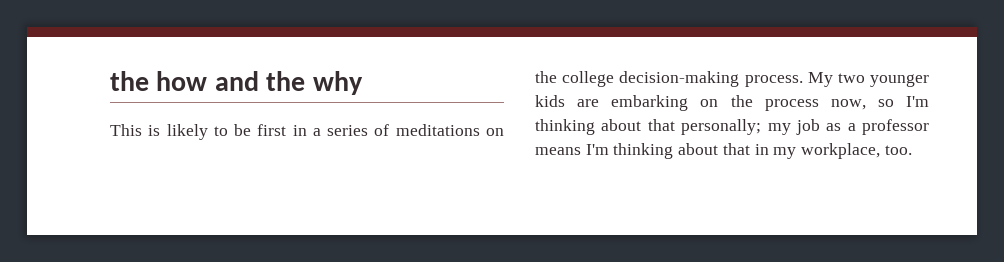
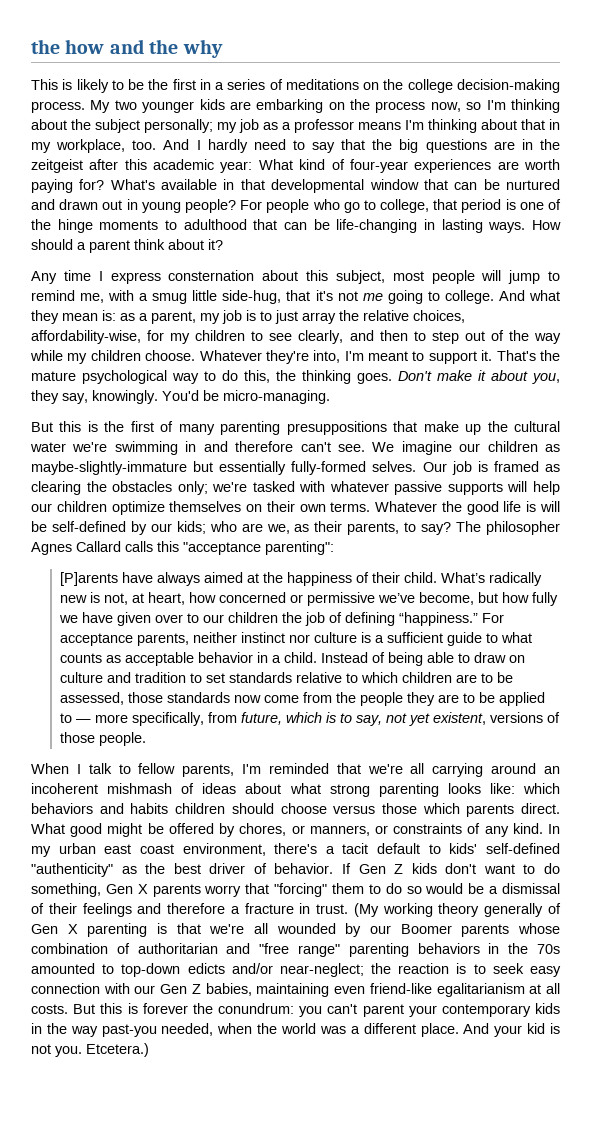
(252, 130) none -> [148,79,169,90] the
[647,119,675,131] that -> [71,119,140,133] the subject
(912, 150) none -> [163,139,560,153] [31,159,560,173] [31,179,561,193] [31,199,561,213] [31,219,562,233] [31,239,223,253] [31,270,560,284] [31,290,560,304] [31,310,465,324] [31,330,561,344] [30,350,560,364] [31,370,560,384] [31,390,330,404] [31,421,560,435] [30,441,560,455] [31,461,560,475] [31,481,560,495] [31,501,560,515] [31,521,560,535] [31,541,334,555] [59,572,542,586] [59,592,558,606] [58,612,504,626] [59,632,532,646] [59,652,525,666] [59,672,513,683] [59,692,545,706] [59,712,560,726] [59,732,146,746] [31,763,561,777] [31,783,561,797] [31,803,560,817] [31,823,560,837] [31,843,560,857] [31,863,560,877] [31,883,560,897] [31,903,561,917] [31,923,560,937] [31,943,561,957] [31,963,561,977] [31,983,561,997] [31,1003,561,1017] [31,1023,561,1037] [31,1043,149,1057] And I hardly need to say that the big questions are in the zeitgeist after this academic year: What kind of four-year experiences are worth paying for? What's available in that developmental window that can be nurtured and drawn out in young people? For people who go to college, that period is one of the hinge moments to adulthood that can be life-changing in lasting ways. How should a parent think about it? // Any time I express consternation about this subject, most people will jump to remind me, with a smug little side-hug, that it's not me going to college. And what they mean is: as a parent, my job is to just array the relative choices, affordability-wise, for my children to see clearly, and then to step out of the way while my children choose. Whatever they're into, I'm meant to support it. That's the mature psychological way to do this, the thinking goes. Don't make it about you, they say, knowingly. You'd be micro-managing. // But this is the first of many parenting presuppositions that make up the cultural water we're swimming in and therefore can't see. We imagine our children as maybe-slightly-immature but essentially fully-formed selves. Our job is framed as clearing the obstacles only; we're tasked with whatever passive supports will help our children optimize themselves on their own terms. Whatever the good life is will be self-defined by our kids; who are we, as their parents, to say? The philosopher Agnes Callard calls this "acceptance parenting": // [P]arents have always aimed at the happiness of their child. What’s radically new is not, at heart, how concerned or permissive we’ve become, but how fully we have given over to our children the job of defining “happiness.” For acceptance parents, neither instinct nor culture is a sufficient guide to what counts as acceptable behavior in a child. Instead of being able to draw on culture and tradition to set standards relative to which children are to be assessed, those standards now come from the people they are to be applied to — more specifically, from future, which is to say, not yet existent, versions of those people. // When I talk to fellow parents, I'm reminded that we're all carrying around an incoherent mishmash of ideas about what strong parenting looks like: which behaviors and habits children should choose versus those which parents direct. What good might be offered by chores, or manners, or constraints of any kind. In my urban east coast environment, there's a tacit default to kids' self-defined "authenticity" as the best driver of behavior. If Gen Z kids don't want to do something, Gen X parents worry that "forcing" them to do so would be a dismissal of their feelings and therefore a fracture in trust. (My working theory generally of Gen X parenting is that we're all wounded by our Boomer parents whose combination of authoritarian and "free range" parenting behaviors in the 70s amounted to top-down edicts and/or near-neglect; the reaction is to seek easy connection with our Gen Z babies, maintaining even friend-like egalitarianism at all costs. But this is forever the conundrum: you can't parent your contemporary kids in the way past-you needed, when the world was a different place. And your kid is not you. Etcetera.)

